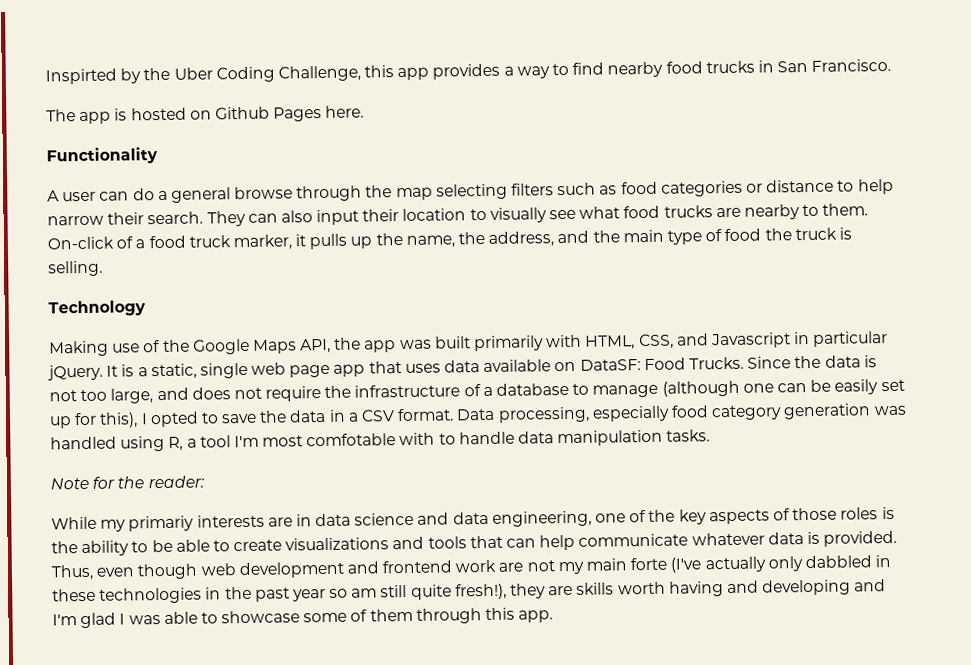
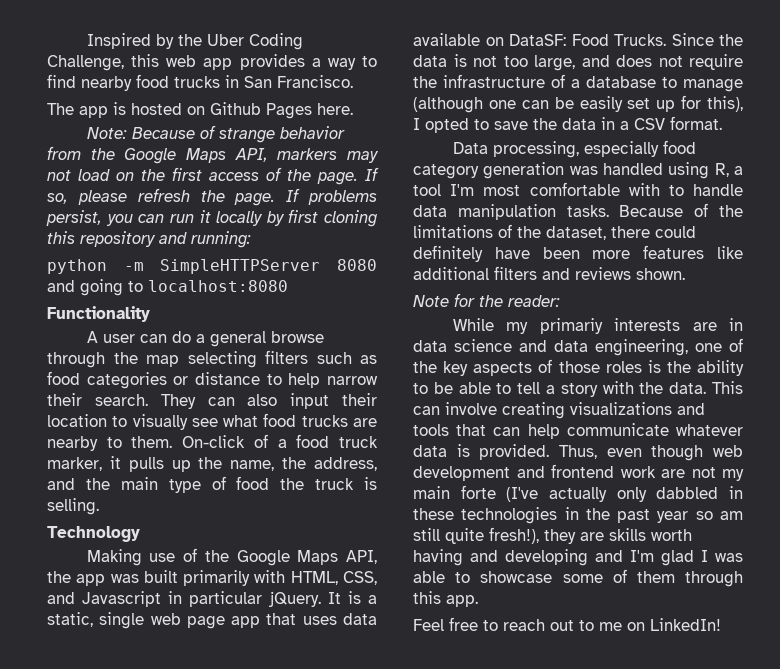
[45,68,117,85] Inspirted -> [86,33,151,49] Inspired
(395, 71) none -> [166,55,197,67] web
(365, 111) none -> [86,125,345,143] [47,146,379,164] [47,167,379,185] [47,188,377,206] [46,209,377,227] [47,231,251,248] [47,259,378,274] [47,279,288,296] // Note: Because of strange behavior from the Google Maps API, markers may not load on the first access of the page. If so, please refresh the page. If problems persist, you can run it locally by first cloning this repository and running: // python -m SimpleHTTPServer 8080 and going to localhost:8080
(455, 415) none -> (722, 123) //
[306,433,397,447] comfotable -> [529,182,620,196] comfortable
(711, 435) none -> [619,203,743,217] [413,224,696,240] [413,245,743,262] [413,266,685,280] Because of the limitations of the dataset, there could definitely have been more features like additional filters and reviews shown.
[233,539,283,552] create -> [517,381,743,397] [413,402,565,419] tell a story with the data. This can involve creating
(554, 616) none -> [413,617,721,631] // Feel free to reach out to me on LinkedIn!

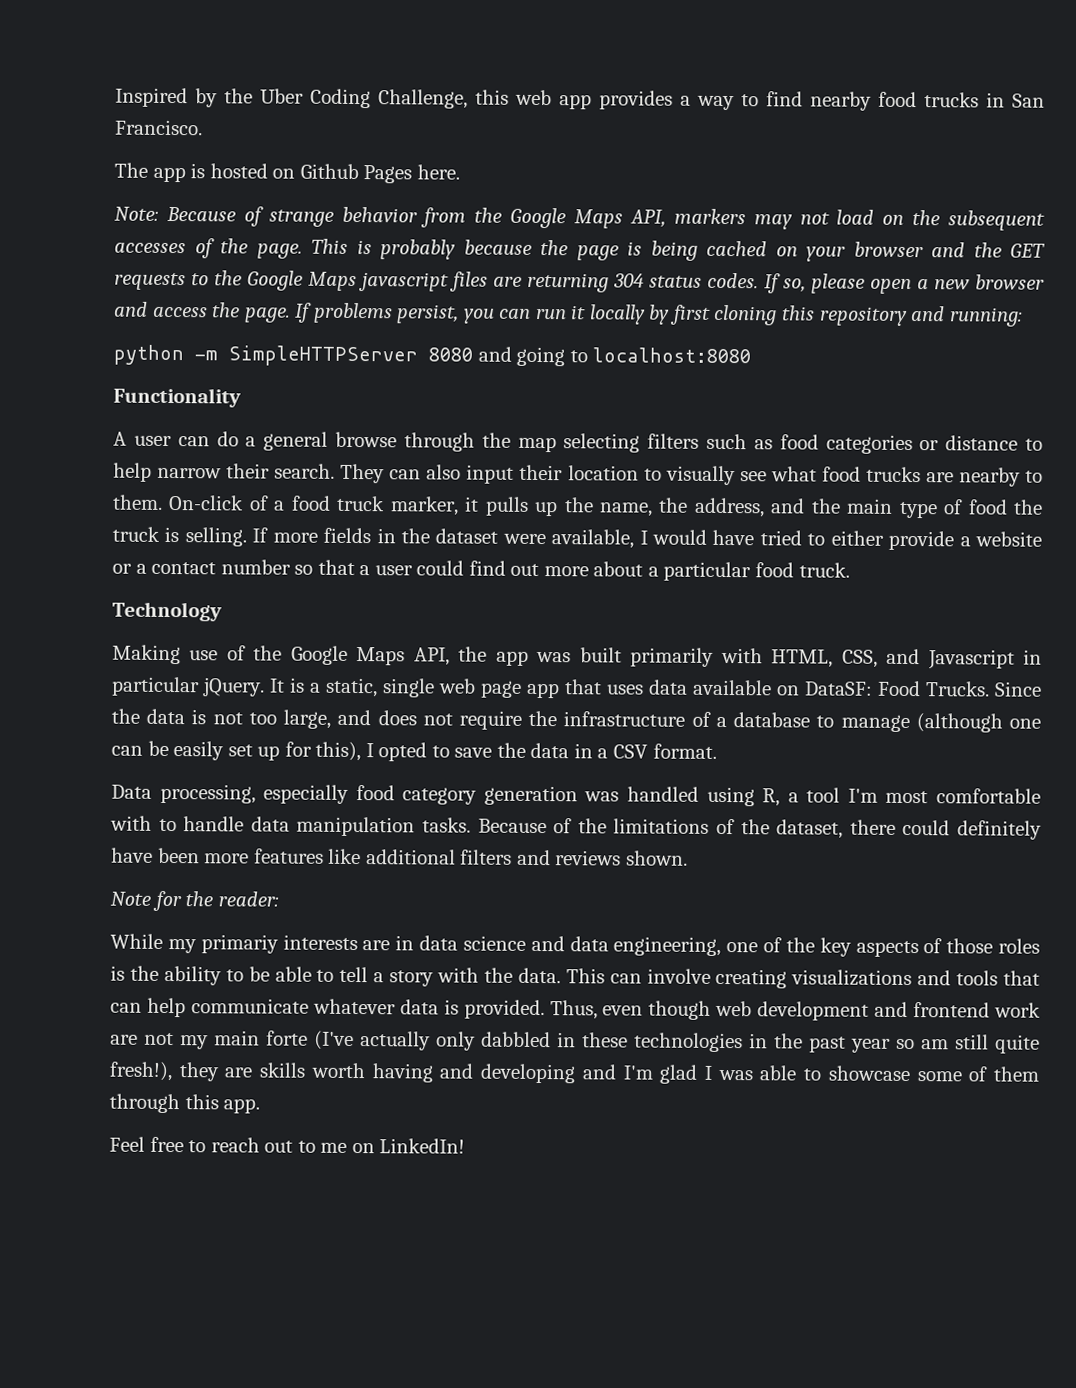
[172,167,259,181] first access -> [948,210,1045,231] [114,242,186,254] subsequent accesses
[365,167,379,181] [47,188,190,205] If so, please refresh -> [311,238,1045,262] [114,270,1045,295] [114,301,208,318] This is probably because the page is being cached on your browser and the GET requests to the Google Maps javascript files are returning 304 status codes. If so, please open a new browser and access
(99, 506) none -> [252,527,1043,551] [112,559,850,582] If more fields in the dataset were available, I would have tried to either provide a website or a contact number so that a user could find out more about a particular food truck.

